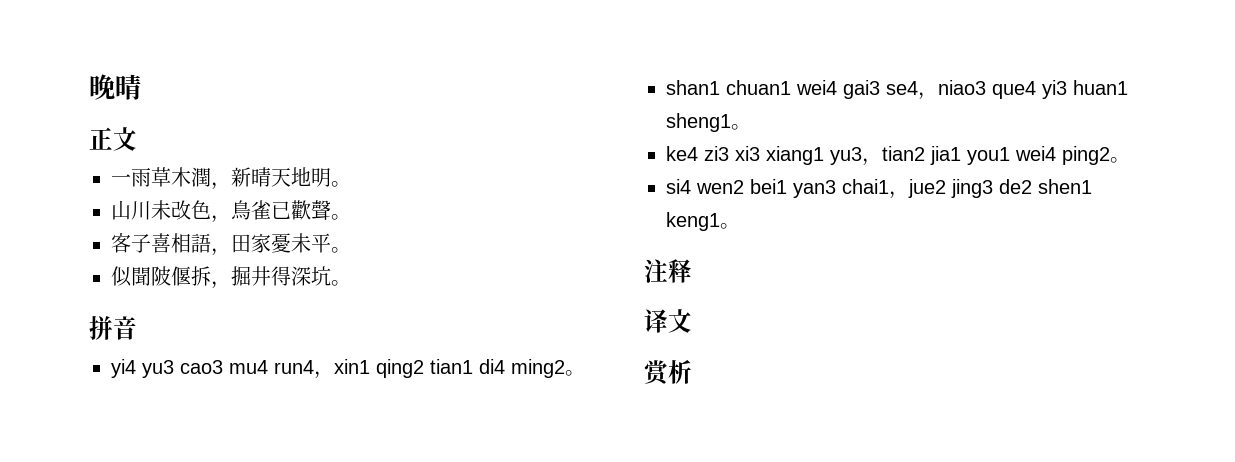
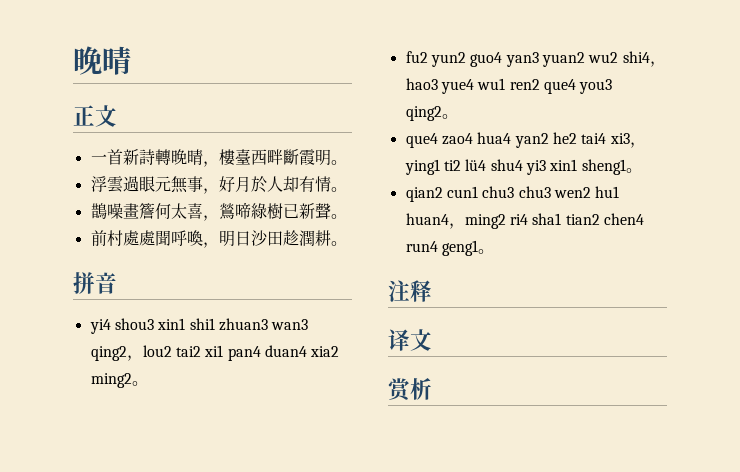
[131,167,351,190] [111,200,351,223] [111,233,351,256] [111,266,351,289] [89,316,137,340] [111,359,585,379] [666,80,1128,100] [666,113,751,132] [666,146,1130,166] [666,179,1092,199] [666,212,720,231] 雨草木潤，新晴天地明。 // 山川未改色，鳥雀已歡聲。 // 客子喜相語，田家憂未平。 // 似聞陂偃拆，掘井得深坑。 // 拼音 // yi4 yu3 cao3 mu4 run4，xin1 qing2 tian1 di4 ming2。 // shan1 chuan1 wei4 gai3 se4，niao3 que4 yi3 huan1 sheng1。 // ke4 zi3 xi3 xiang1 yu3，tian2 jia1 you1 wei4 ping2。 // si4 wen2 bei1 yan3 chai1，jue2 jing3 de2 shen1 keng1 -> [106,149,347,167] [90,176,347,194] [90,202,347,221] [90,230,347,248] [73,272,117,294] [89,318,309,334] [90,345,340,361] [90,373,148,388] [405,51,666,67] [405,78,613,94] [405,106,458,121] [405,132,646,148] [404,159,642,175] [405,186,620,202] [405,213,644,229] [405,240,478,256] 首新詩轉晚晴，樓臺西畔斷霞明。 // 浮雲過眼元無事，好月於人却有情。 // 鵲噪畫簷何太喜，鶑啼綠樹已新聲。 // 前村處處聞呼喚，明日沙田趁潤耕。 // 拼音 // yi4 shou3 xin1 shi1 zhuan3 wan3 qing2，lou2 tai2 xi1 pan4 duan4 xia2 ming2。 // fu2 yun2 guo4 yan3 yuan2 wu2 shi4，hao3 yue4 wu1 ren2 que4 you3 qing2。 // que4 zao4 hua4 yan2 he2 tai4 xi3，ying1 ti2 lü4 shu4 yi3 xin1 sheng1。 // qian2 cun1 chu3 chu3 wen2 hu1 huan4，ming2 ri4 sha1 tian2 chen4 run4 geng1

